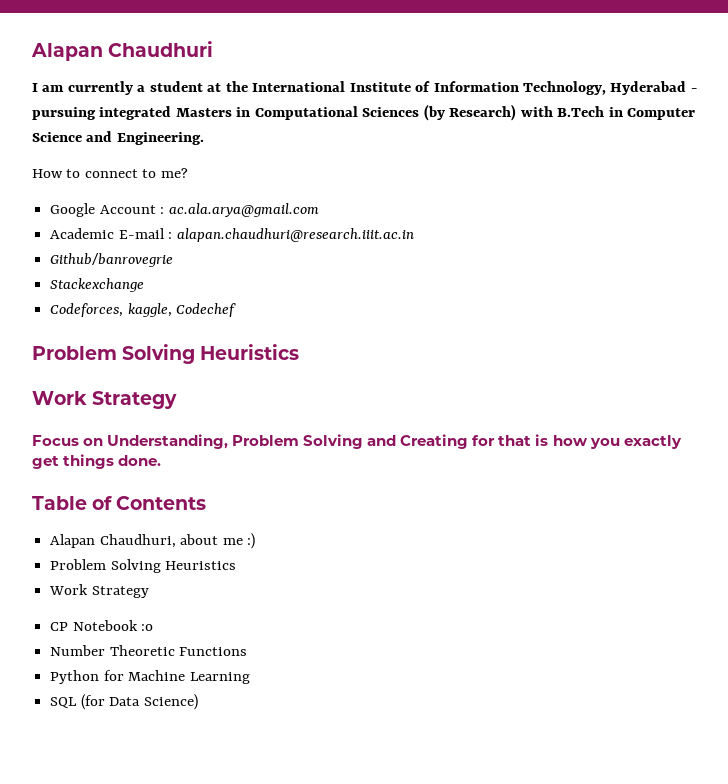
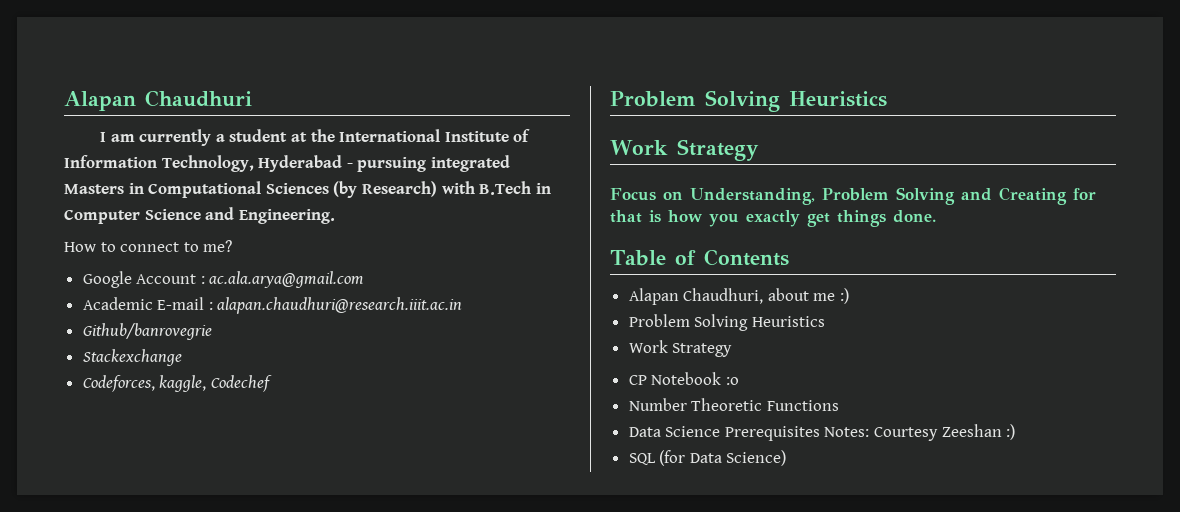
[50,670,250,684] Python for Machine Learning -> [628,424,1016,441] Data Science Prerequisites Notes: Courtesy Zeeshan :)

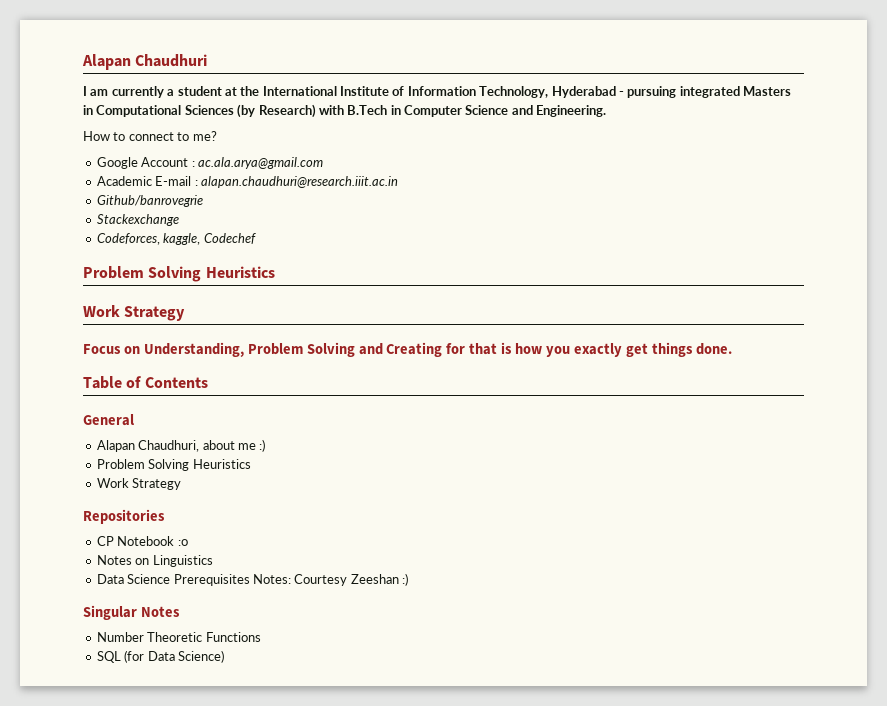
(789, 257) none -> [83,414,134,426] // General
(733, 350) none -> [83,509,165,524] // Repositories
[628,398,839,411] Number Theoretic Functions -> [96,555,213,567] Notes on Linguistics
(1016, 432) none -> [83,605,180,620] [96,632,261,642] // Singular Notes // Number Theoretic Functions

